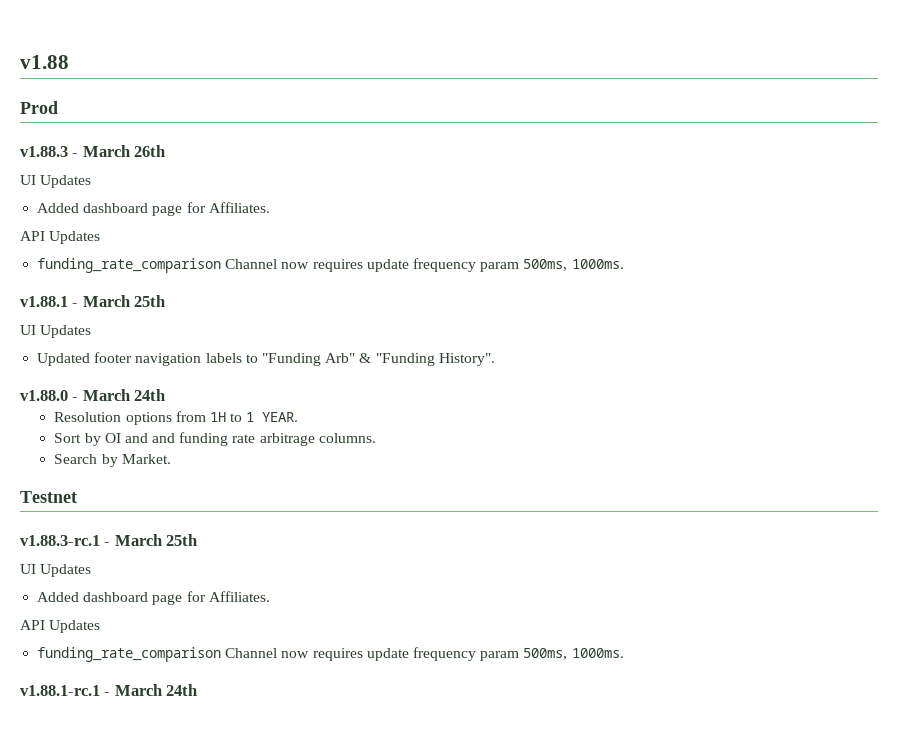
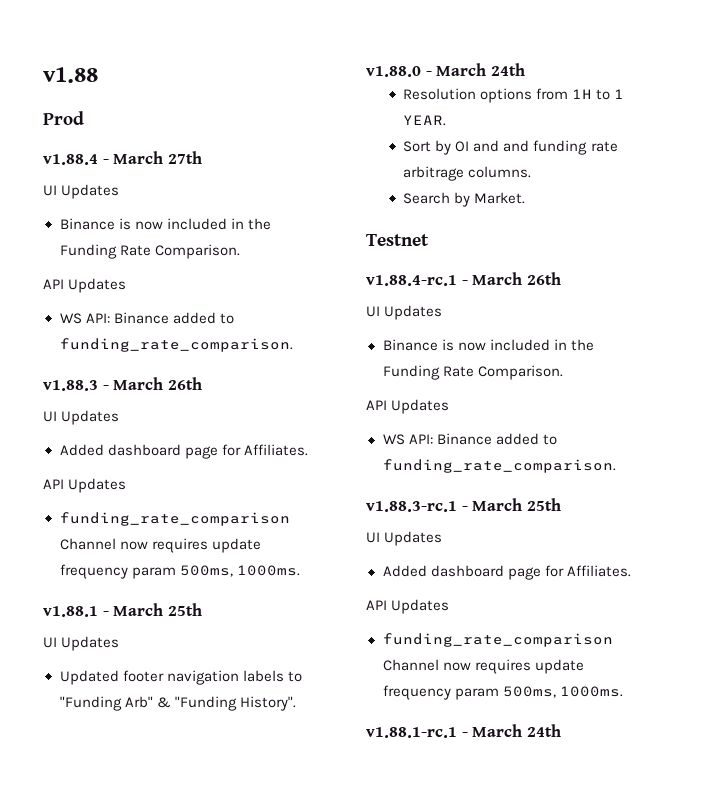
(58, 107) none -> [43,151,202,165] [43,184,120,199] [59,218,271,230] [59,244,240,259] [43,278,127,293] [59,312,234,324] [59,338,293,352] // v1.88.4 - March 27th // UI Updates // Binance is now included in the Funding Rate Comparison. // API Updates // WS API: Binance added to funding_rate_comparison.
(77, 497) none -> [366,272,561,286] [366,305,443,320] [382,339,594,351] [382,365,563,380] [366,399,450,414] [382,433,557,445] [382,459,616,473] // v1.88.4-rc.1 - March 26th // UI Updates // Binance is now included in the Funding Rate Comparison. // API Updates // WS API: Binance added to funding_rate_comparison.

